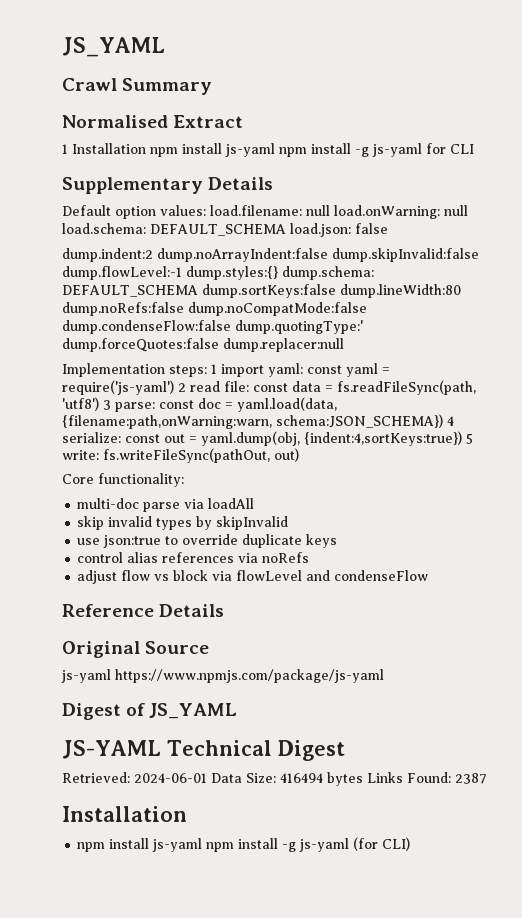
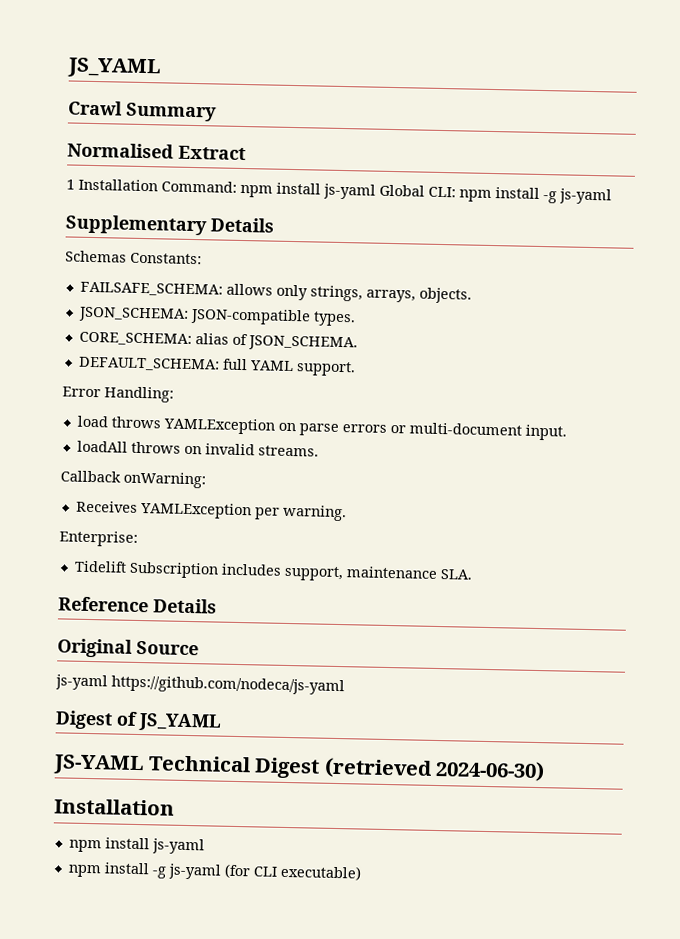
[150,143,474,157] npm install js-yaml npm install -g js-yaml for CLI -> [161,180,612,205] Command: npm install js-yaml Global CLI: npm install -g js-yaml
[62,205,468,219] [62,223,388,237] [62,248,479,262] [62,266,374,280] [62,284,461,298] [62,302,367,316] [62,320,363,334] [62,338,344,352] [62,363,390,377] [62,380,476,395] [62,397,337,412] [62,414,454,429] [62,431,473,446] [62,448,299,463] [62,473,184,487] [77,498,255,512] [77,516,289,530] [77,534,338,548] [77,552,310,563] [77,570,429,584] Default option values: load.filename: null load.onWarning: null load.schema: DEFAULT_SCHEMA load.json: false // dump.indent:2 dump.noArrayIndent:false dump.skipInvalid:false dump.flowLevel:-1 dump.styles:{} dump.schema: DEFAULT_SCHEMA dump.sortKeys:false dump.lineWidth:80 dump.noRefs:false dump.noCompatMode:false dump.condenseFlow:false dump.quotingType:' dump.forceQuotes:false dump.replacer:null // Implementation steps: 1 import yaml: const yaml = require('js-yaml') 2 read file: const data = fs.readFileSync(path, 'utf8') 3 parse: const doc = yaml.load(data, {filename:path,onWarning:warn, schema:JSON_SCHEMA}) 4 serialize: const out = yaml.dump(obj, {indent:4,sortKeys:true}) 5 write: fs.writeFileSync(pathOut, out) // Core functionality: // multi-doc parse via loadAll // skip invalid types by skipInvalid // use json:true to override duplicate keys // control alias references via noRefs // adjust flow vs block via flowLevel and condenseFlow -> [65,250,202,265] [79,281,472,304] [77,306,356,327] [78,331,358,352] [77,356,356,377] [62,386,174,403] [76,415,567,441] [76,440,319,457] [60,470,206,489] [75,500,347,522] [59,530,138,547] [73,560,473,582] Schemas Constants: // FAILSAFE_SCHEMA: allows only strings, arrays, objects. // JSON_SCHEMA: JSON-compatible types. // CORE_SCHEMA: alias of JSON_SCHEMA. // DEFAULT_SCHEMA: full YAML support. // Error Handling: // load throws YAMLException on parse errors or multi-document input. // loadAll throws on invalid streams. // Callback onWarning: // Receives YAMLException per warning. // Enterprise: // Tidelift Subscription includes support, maintenance SLA.
[115,669,384,683] https://www.npmjs.com/package/js-yaml -> [111,675,345,696] https://github.com/nodeca/js-yaml
[62,772,487,786] // Retrieved: 2024-06-01 Data Size: 416494 bytes Links Found: 2387 -> [323,757,546,782] (retrieved 2024-06-30)
(203, 845) none -> (205, 846) //
[382,837,411,851] CLI) -> [252,864,362,881] CLI executable)

